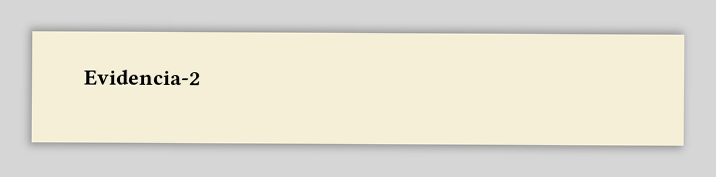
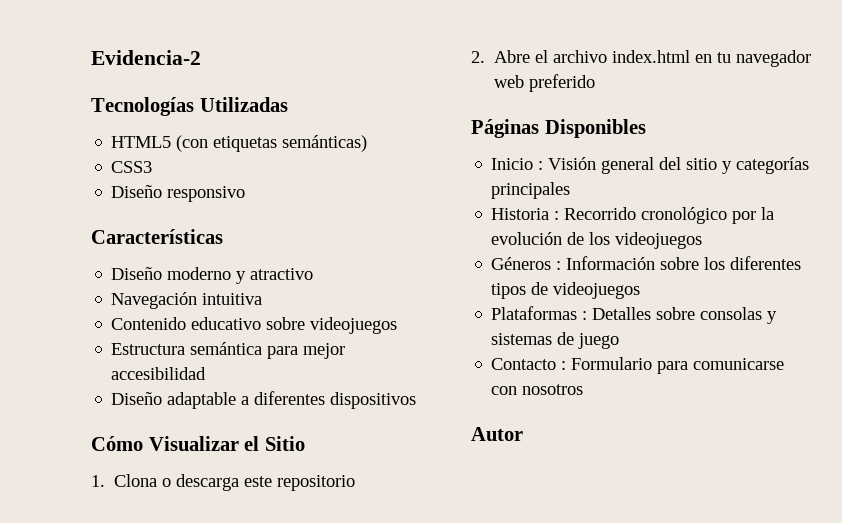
(201, 78) none -> [91,97,288,116] [111,135,368,152] [111,161,153,173] [111,185,246,202] [91,229,223,244] [111,267,314,284] [111,292,263,309] [111,317,398,334] [111,342,346,359] [111,367,207,380] [111,391,417,409] [91,436,305,451] [91,474,356,491] [471,50,812,67] [494,74,596,92] [471,119,646,138] [491,157,810,174] [491,182,571,199] [491,207,775,224] [491,232,703,249] [491,256,802,270] [491,282,641,299] [491,306,778,324] [491,332,620,349] [491,357,785,374] [491,384,584,395] [471,427,523,441] // Tecnologías Utilizadas // HTML5 (con etiquetas semánticas) // CSS3 // Diseño responsivo // Características // Diseño moderno y atractivo // Navegación intuitiva // Contenido educativo sobre videojuegos // Estructura semántica para mejor accesibilidad // Diseño adaptable a diferentes dispositivos // Cómo Visualizar el Sitio // 1. Clona o descarga este repositorio // 2. Abre el archivo index.html en tu navegador web preferido // Páginas Disponibles // Inicio : Visión general del sitio y categorías principales // Historia : Recorrido cronológico por la evolución de los videojuegos // Géneros : Información sobre los diferentes tipos de videojuegos // Plataformas : Detalles sobre consolas y sistemas de juego // Contacto : Formulario para comunicarse con nosotros // Autor

